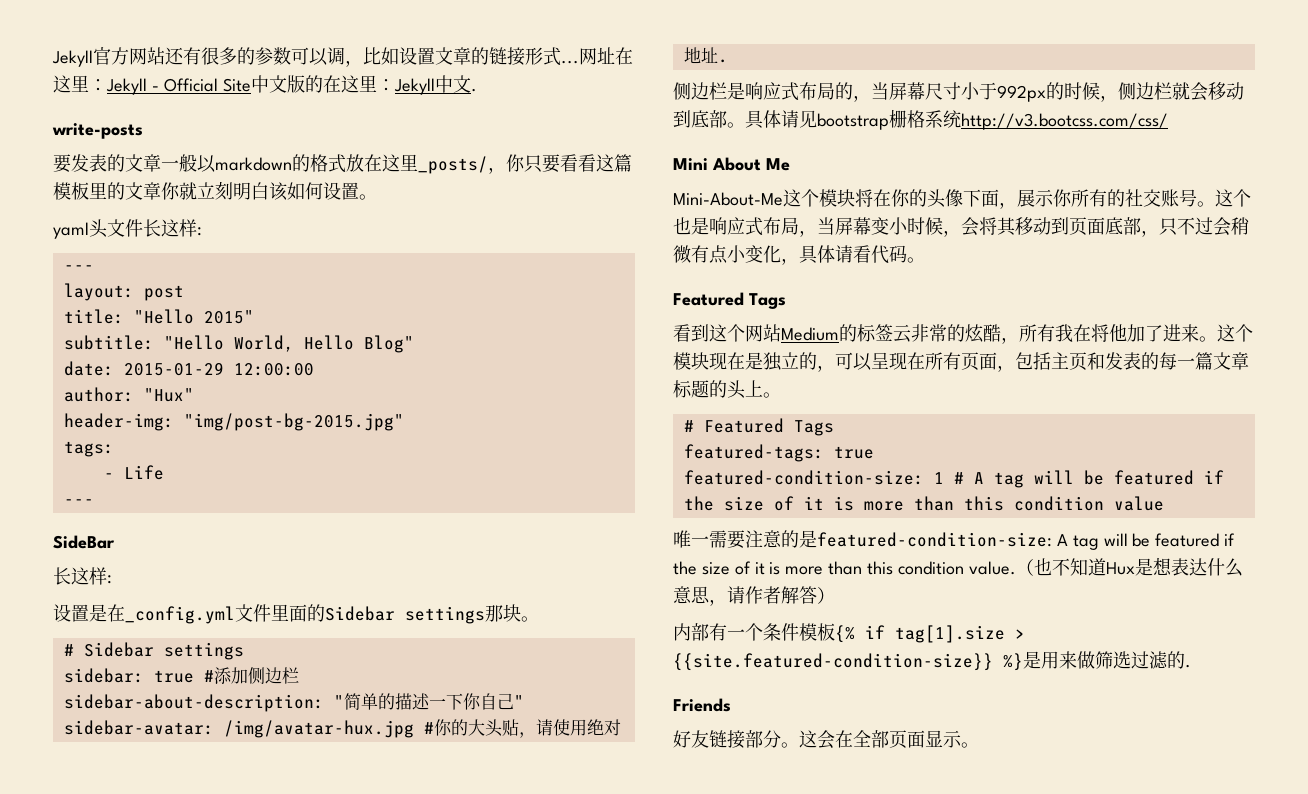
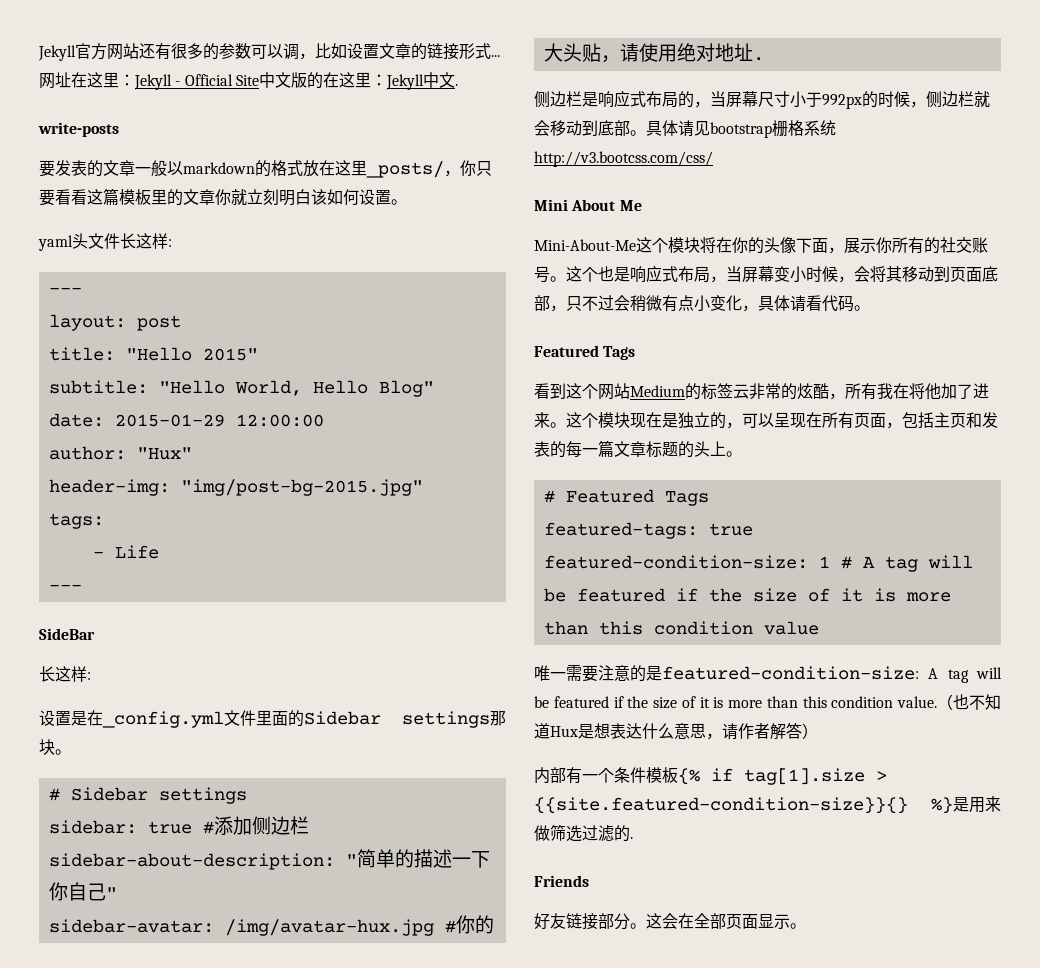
[673,653,993,671] {{site.featured-condition-size}} -> [534,797,908,814] {{site.featured-condition-size}}{}

